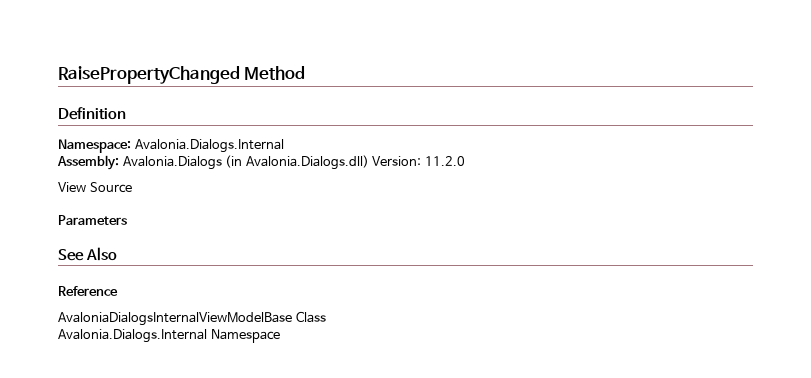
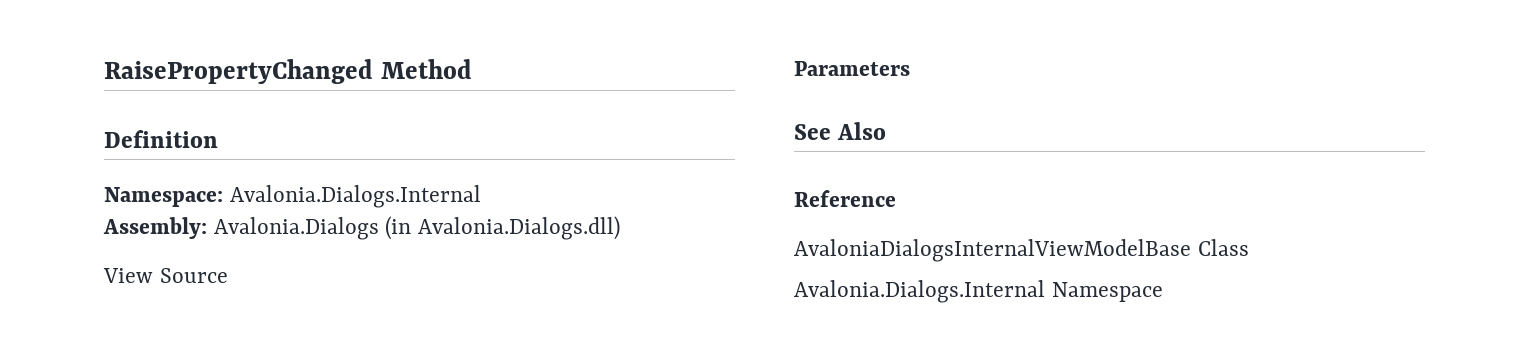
[372,156,465,166] Version: 11.2.0 -> (620, 228) none

